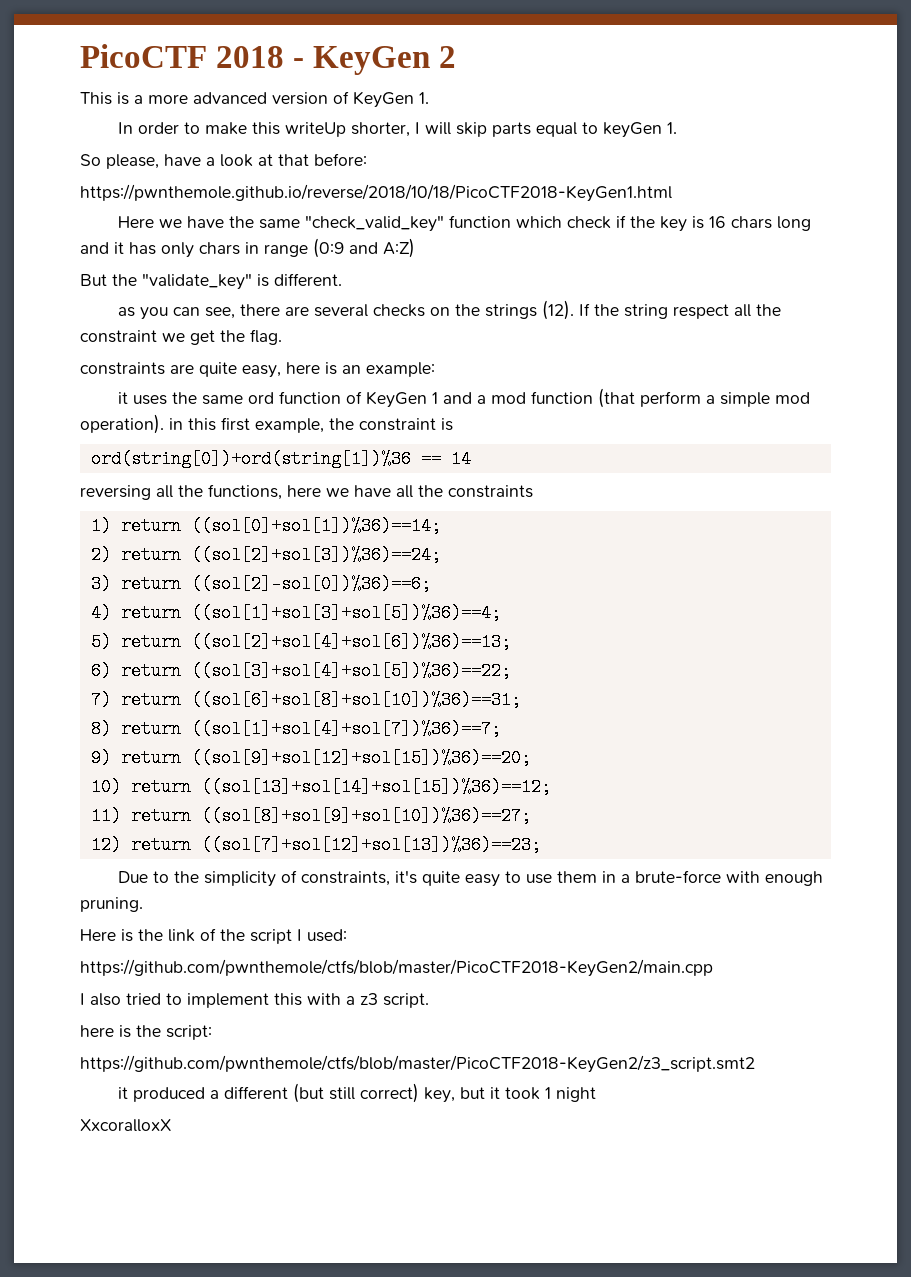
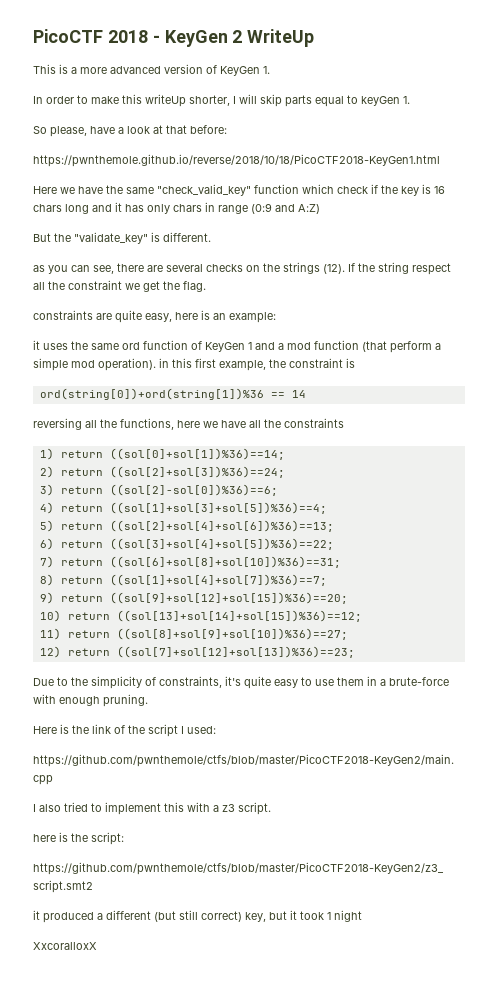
(456, 57) none -> [247,29,315,47] WriteUp

